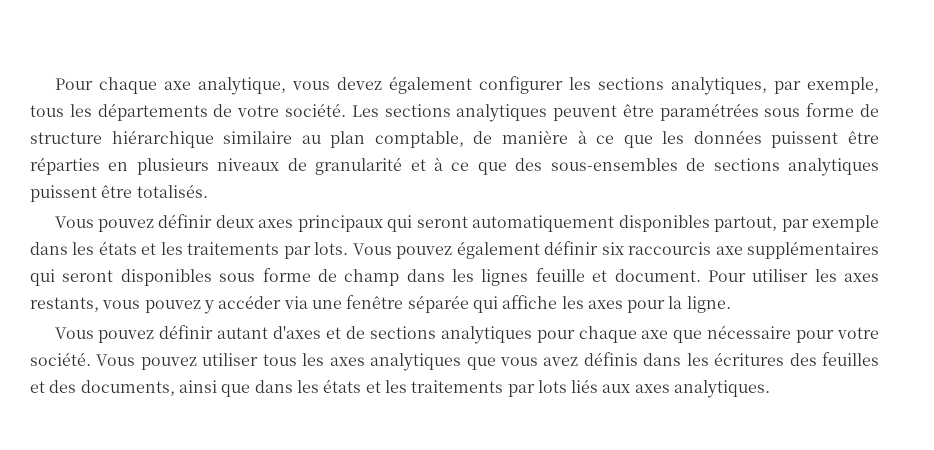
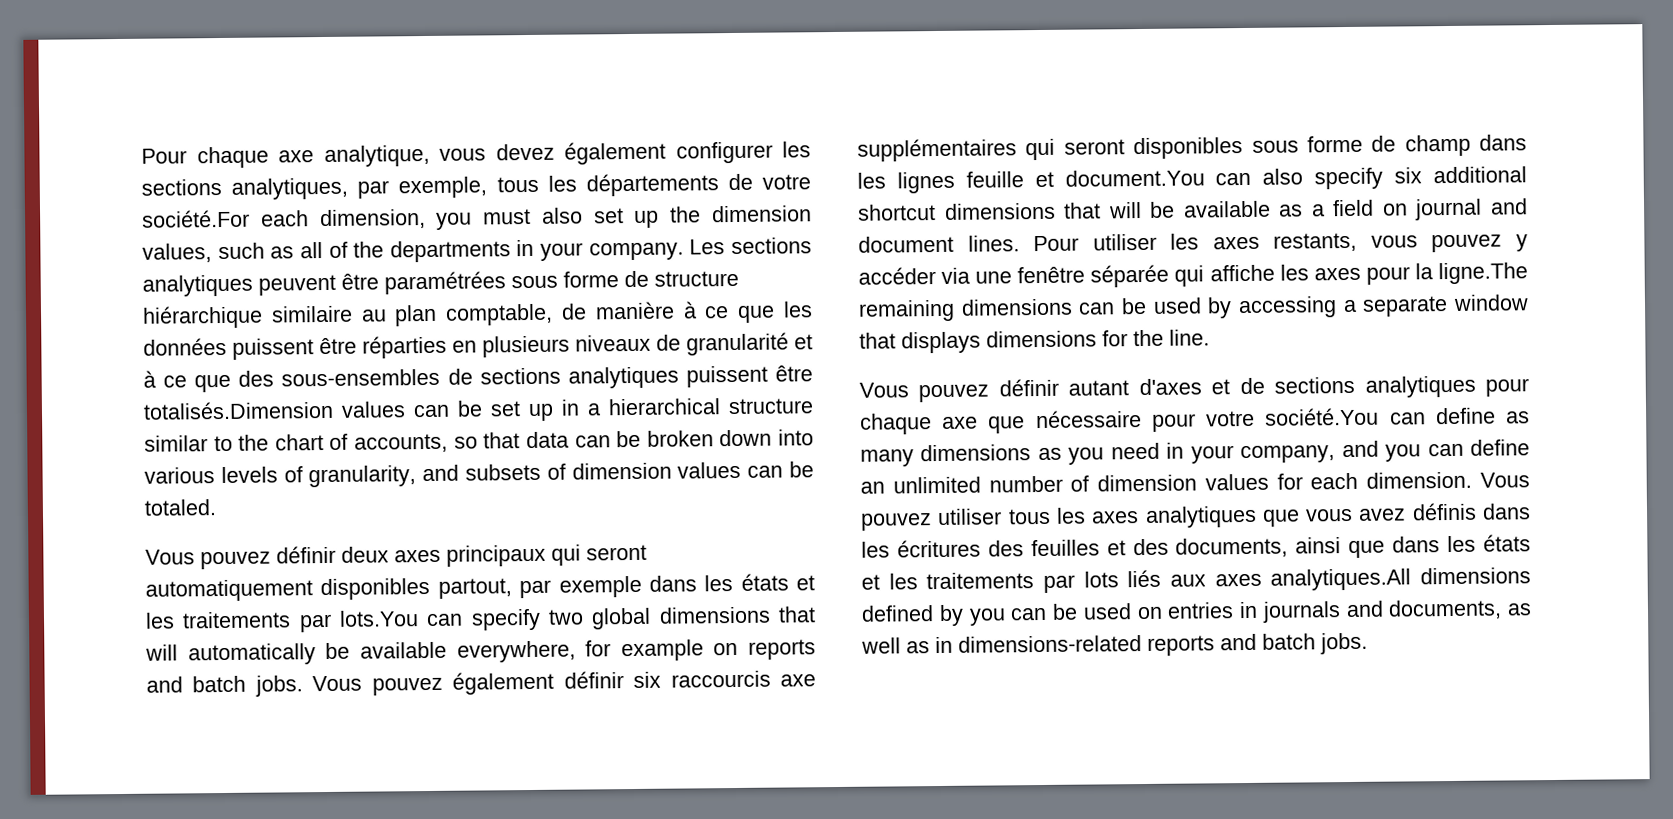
[284,103,346,117] société. -> [142,205,812,230] [142,239,684,263] société.For each dimension, you must also set up the dimension values, such as all of the departments in your company.
[136,184,208,198] totalisés. -> [143,398,814,422] [144,429,815,453] [144,461,814,488] [144,499,217,516] totalisés.Dimension values can be set up in a hierarchical structure similar to the chart of accounts, so that data can be broken down into various levels of granularity, and subsets of dimension values can be totaled.
[314,242,349,255] lots. -> [339,606,816,631] [145,639,816,666] [146,675,303,697] lots.You can specify two global dimensions that will automatically be available everywhere, for example on reports and batch jobs.
[614,269,701,282] document. -> [1064,166,1527,190] [858,198,1528,221] [858,235,1020,253] document.You can also specify six additional shortcut dimensions that will be available as a field on journal and document lines.
[686,296,731,313] ligne. -> [1438,262,1528,285] [858,294,1529,322] [859,329,1210,354] ligne.The remaining dimensions can be used by accessing a separate window that displays dimensions for the line.
[30,352,91,366] société. -> [1265,407,1530,426] [860,439,1530,467] [860,471,1473,494] société.You can define as many dimensions as you need in your company, and you can define an unlimited number of dimension values for each dimension.
[674,380,771,398] analytiques. -> [1270,567,1531,591] [861,599,1532,627] [861,632,1368,656] analytiques.All dimensions defined by you can be used on entries in journals and documents, as well as in dimensions-related reports and batch jobs.

